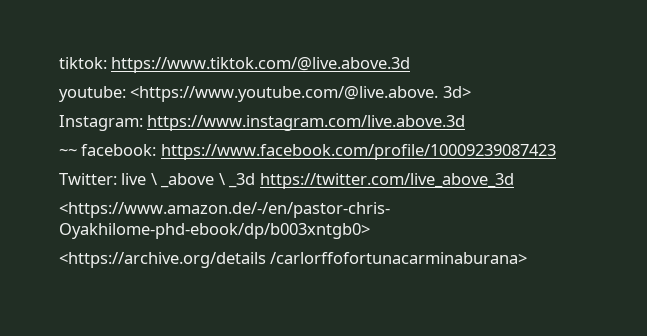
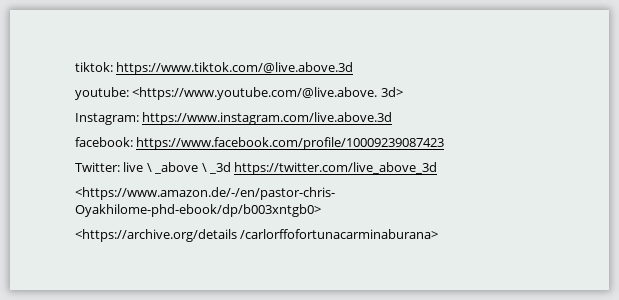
[59,148,77,156] ~~ -> (393, 118) none

